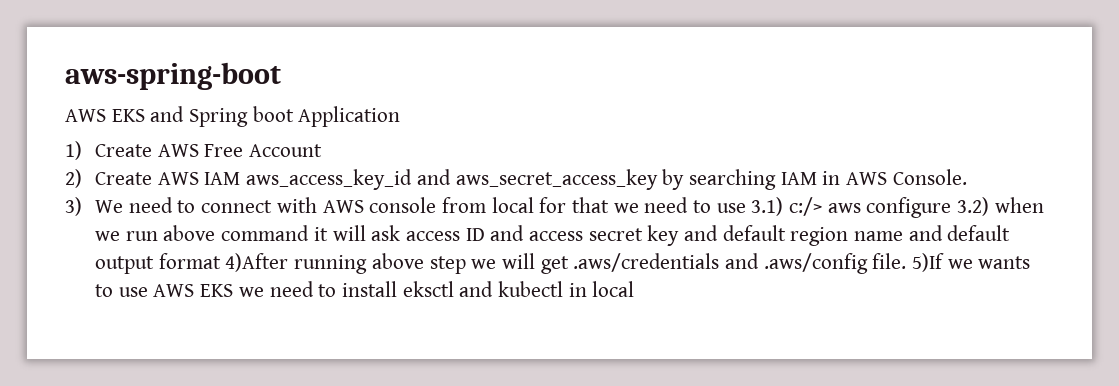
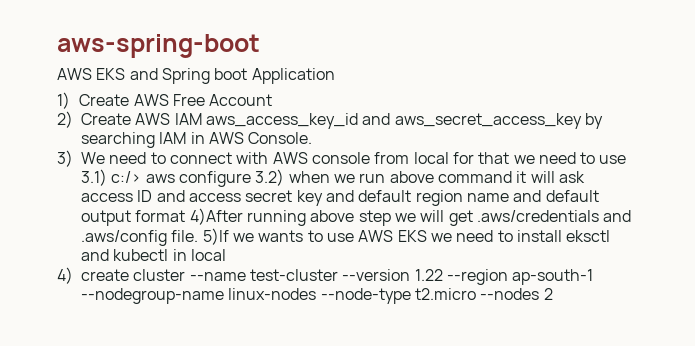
(635, 289) none -> [57,267,594,285] [81,288,553,304] // 4) create cluster --name test-cluster --version 1.22 --region ap-south-1 --nodegroup-name linux-nodes --node-type t2.micro --nodes 2

